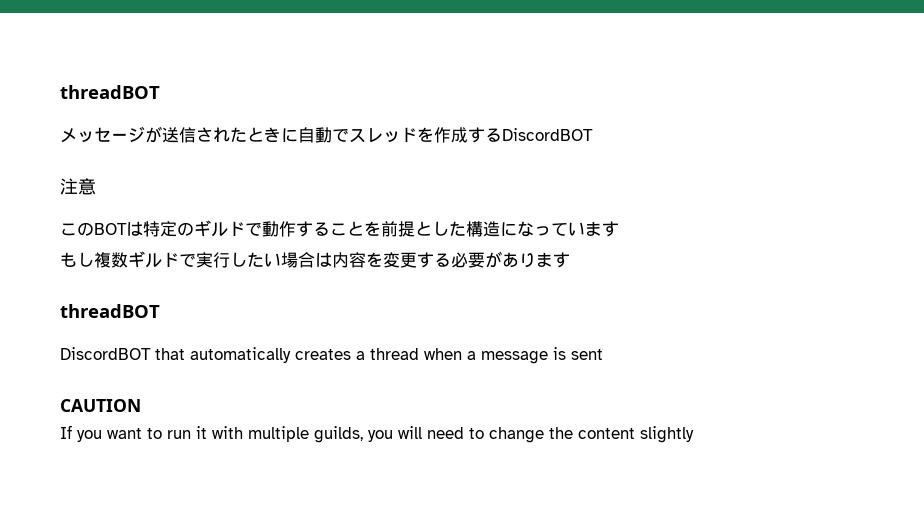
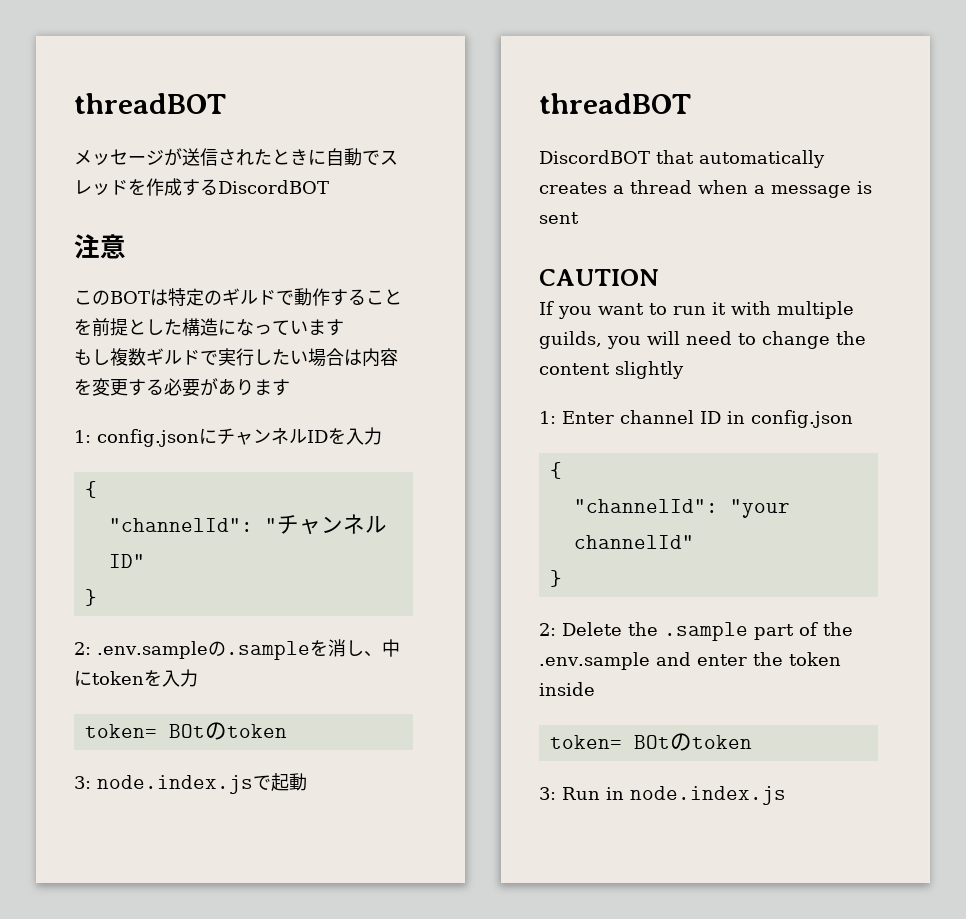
(570, 260) none -> [74,427,382,447] [84,481,97,498] [108,514,387,535] [108,554,145,568] [84,589,97,606] [74,639,400,660] [74,669,198,687] [84,722,287,740] [74,773,307,794] // 1: config.jsonにチャンネルIDを入力 // { // "channelId": "チャンネルID" // } // 2: .env.sampleの.sampleを消し、中にtokenを入力 // token= BOtのtoken // 3: node.index.jsで起動
(694, 434) none -> [539,410,853,428] [549,462,562,479] [573,499,790,518] [573,535,694,549] [549,570,562,587] [539,622,853,641] [539,652,841,670] [539,682,595,696] [549,733,752,751] [539,786,786,805] // 1: Enter channel ID in config.json // { // "channelId": "your channelId" // } // 2: Delete the .sample part of the .env.sample and enter the token inside // token= BOtのtoken // 3: Run in node.index.js

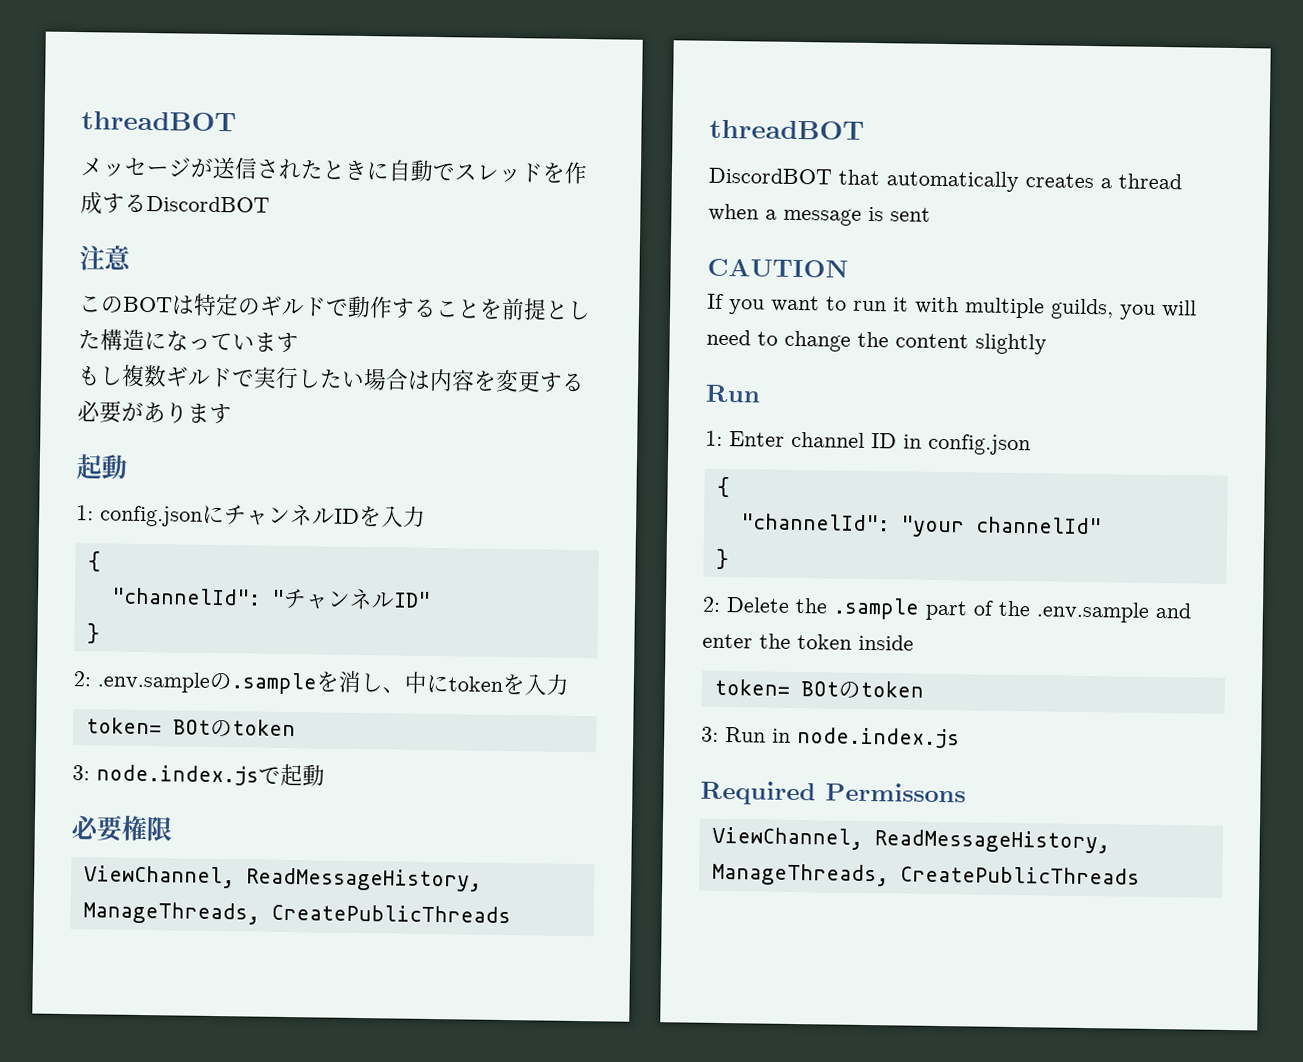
(290, 387) none -> [76,454,128,480] // 起動
(307, 782) none -> [71,815,173,842] [83,865,482,892] [82,901,511,925] // 必要権限 // ViewChannel, ReadMessageHistory, ManageThreads, CreatePublicThreads
(684, 370) none -> [705,384,761,403] // Run
(786, 795) none -> [700,780,966,806] [711,826,1110,854] [711,862,1140,887] // Required Permissons // ViewChannel, ReadMessageHistory, ManageThreads, CreatePublicThreads

